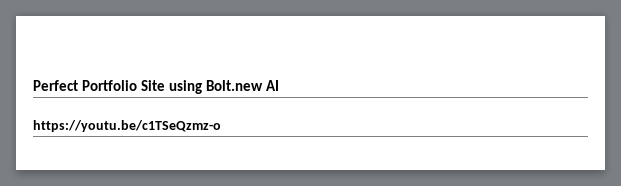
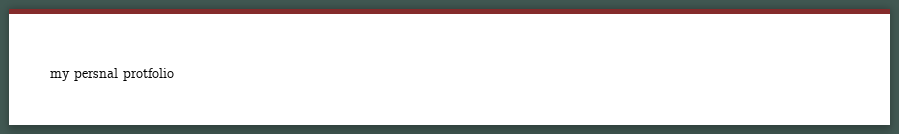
[33,80,279,94] [33,120,221,132] Perfect Portfolio Site using Bolt.new AI // https://youtu.be/c1TSeQzmz-o -> [50,68,174,81] my persnal protfolio

